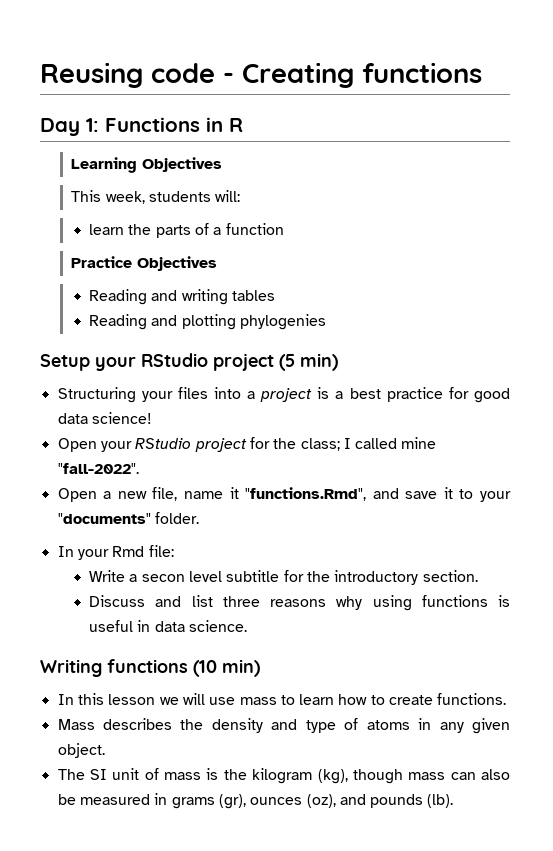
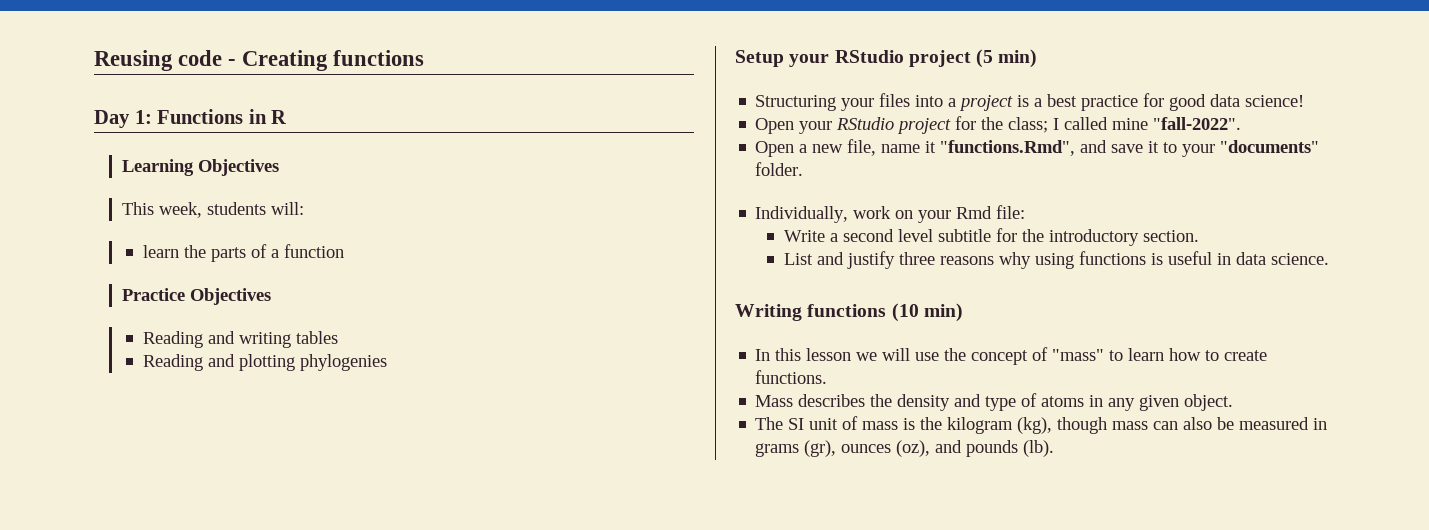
[57,546,74,557] In -> [755,206,914,223] Individually, work on
[141,574,185,582] secon -> [842,229,894,242] second
[89,595,213,607] Discuss and list -> [783,251,895,269] List and justify
[239,697,277,705] mass -> [944,347,1105,365] the concept of "mass"

